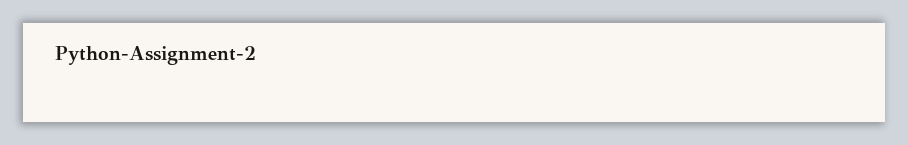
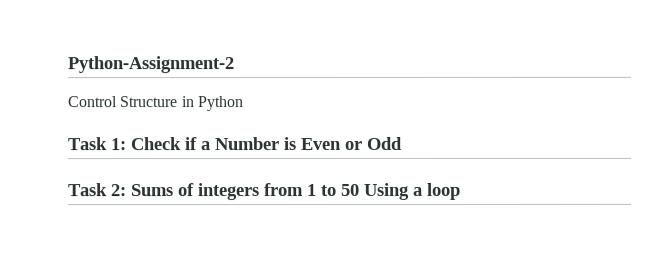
(256, 55) none -> [67,96,243,112] [68,136,403,151] [68,182,461,201] // Control Structure in Python // Task 1: Check if a Number is Even or Odd // Task 2: Sums of integers from 1 to 50 Using a loop

